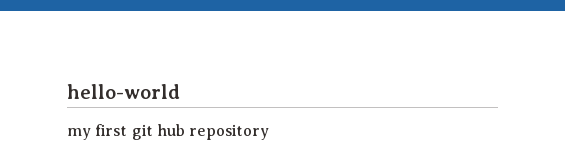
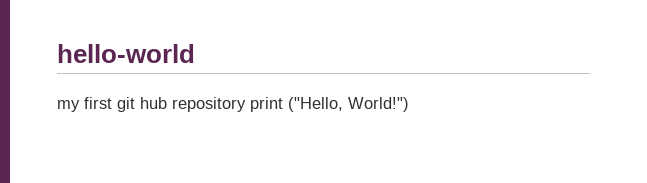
(270, 132) none -> [250,97,409,112] print ("Hello, World!")

